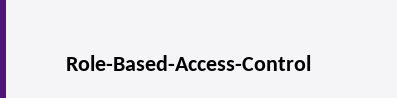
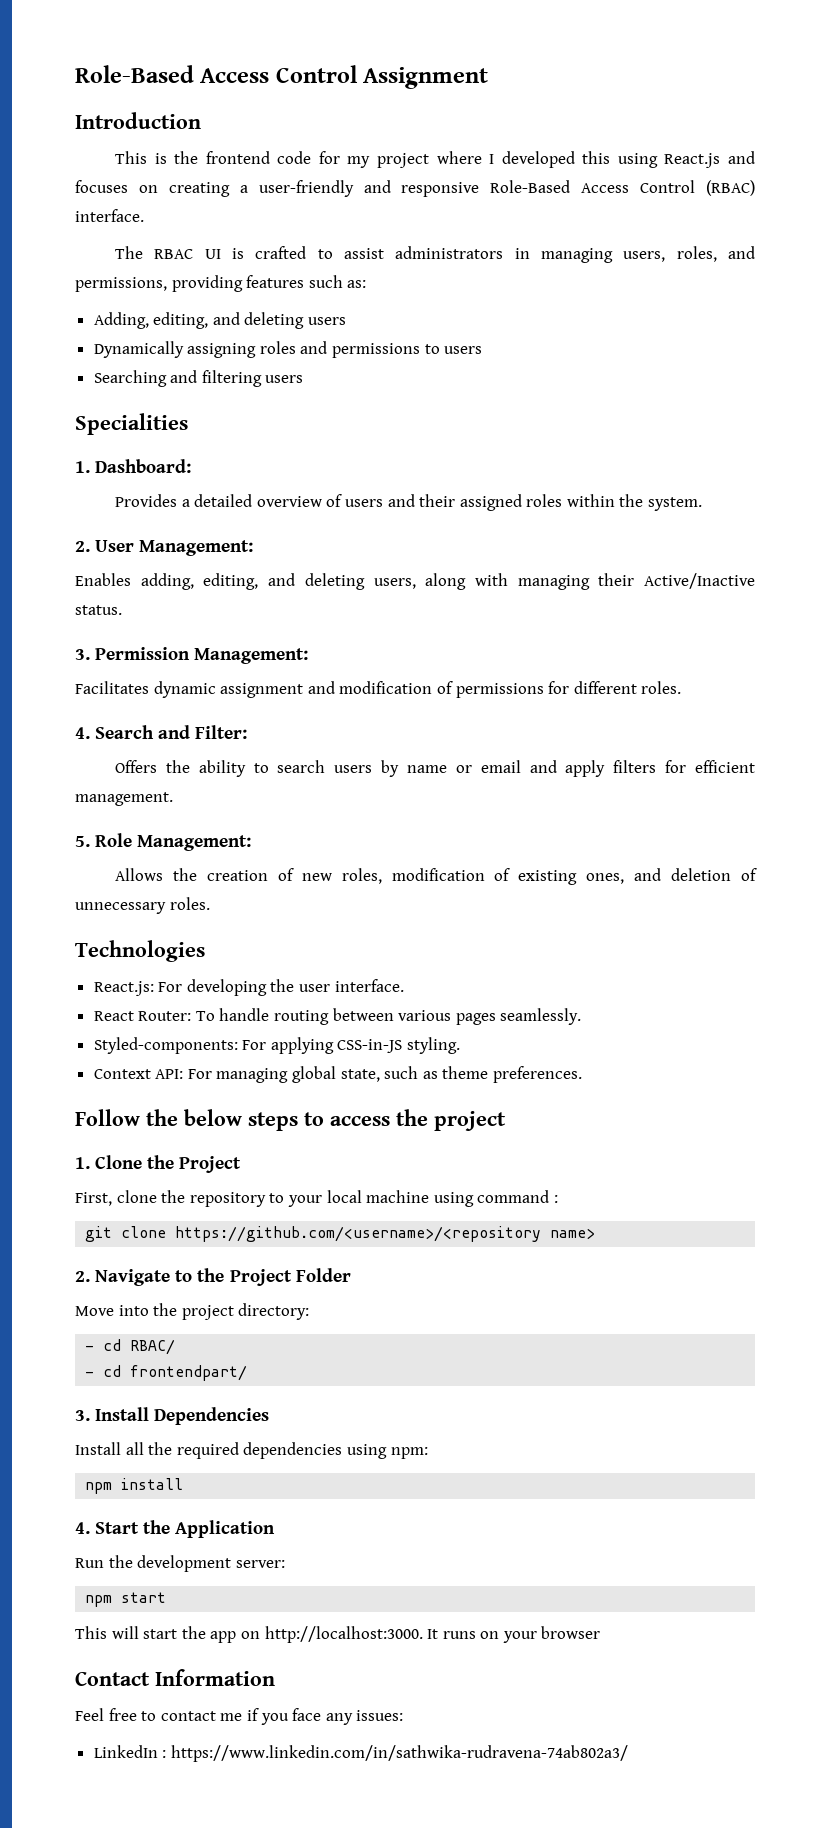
[66,55,311,71] Role-Based-Access-Control -> [75,65,489,89] [75,112,201,129] [114,151,755,168] [75,180,755,197] [75,209,144,222] [114,246,755,263] [75,275,367,292] [93,312,347,329] [93,341,483,358] [93,370,304,387] [75,413,188,435] [75,459,192,473] [114,494,703,511] [75,540,254,556] [75,573,755,590] [75,605,122,615] [75,647,309,664] [75,681,682,698] [75,725,248,739] [114,760,756,777] [75,792,173,806] [75,833,252,851] [114,868,757,885] [75,897,210,914] [75,940,205,962] [93,979,404,996] [93,1008,582,1025] [93,1037,461,1054] [93,1066,583,1083] [75,1109,506,1131] [75,1155,242,1173] [75,1190,558,1207] [85,1226,596,1242] [75,1268,351,1286] [75,1303,310,1320] [85,1339,176,1355] [85,1365,248,1381] [75,1407,270,1425] [75,1442,428,1459] [85,1478,184,1494] [75,1520,276,1538] [75,1555,285,1572] [85,1592,167,1607] [75,1626,601,1643] [75,1669,275,1686] [75,1708,404,1725] [93,1745,628,1762] Role-Based Access Control Assignment // Introduction // This is the frontend code for my project where I developed this using React.js and focuses on creating a user-friendly and responsive Role-Based Access Control (RBAC) interface. // The RBAC UI is crafted to assist administrators in managing users, roles, and permissions, providing features such as: // Adding, editing, and deleting users // Dynamically assigning roles and permissions to users // Searching and filtering users // Specialities // 1. Dashboard: // Provides a detailed overview of users and their assigned roles within the system. // 2. User Management: // Enables adding, editing, and deleting users, along with managing their Active/Inactive status. // 3. Permission Management: // Facilitates dynamic assignment and modification of permissions for different roles. // 4. Search and Filter: // Offers the ability to search users by name or email and apply filters for efficient management. // 5. Role Management: // Allows the creation of new roles, modification of existing ones, and deletion of unnecessary roles. // Technologies // React.js: For developing the user interface. // React Router: To handle routing between various pages seamlessly. // Styled-components: For applying CSS-in-JS styling. // Context API: For managing global state, such as theme preferences. // Follow the below steps to access the project // 1. Clone the Project // First, clone the repository to your local machine using command : // git clone https://github.com/<username>/<repository name> // 2. Navigate to the Project Folder // Move into the project directory: // - cd RBAC/ // - cd frontendpart/ // 3. Install Dependencies // Install all the required dependencies using npm: // npm install // 4. Start the Application // Run the development server: // npm start // This will start the app on http://localhost:3000. It runs on your browser // Contact Information // Feel free to contact me if you face any issues: // LinkedIn : https://www.linkedin.com/in/sathwika-rudravena-74ab802a3/

